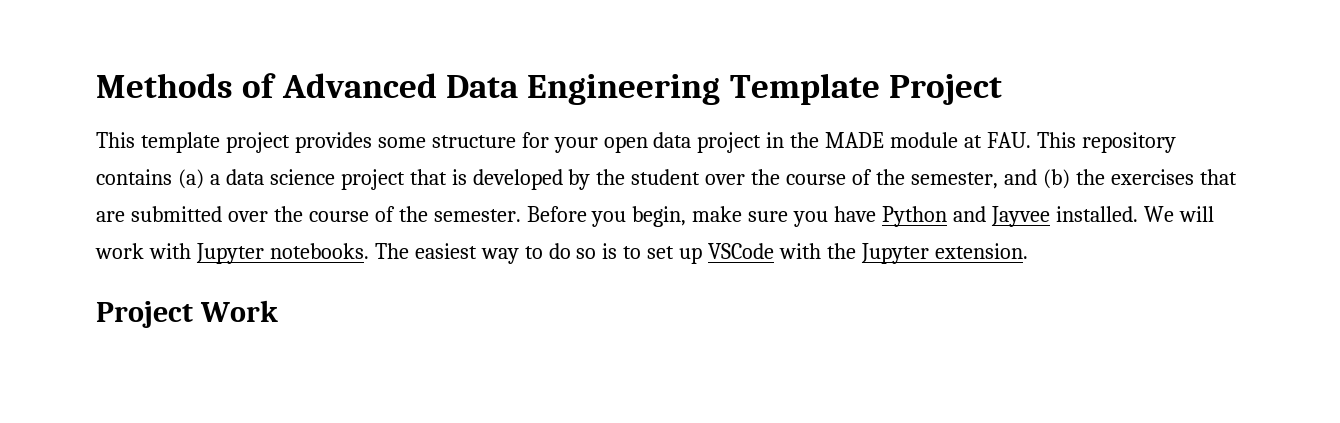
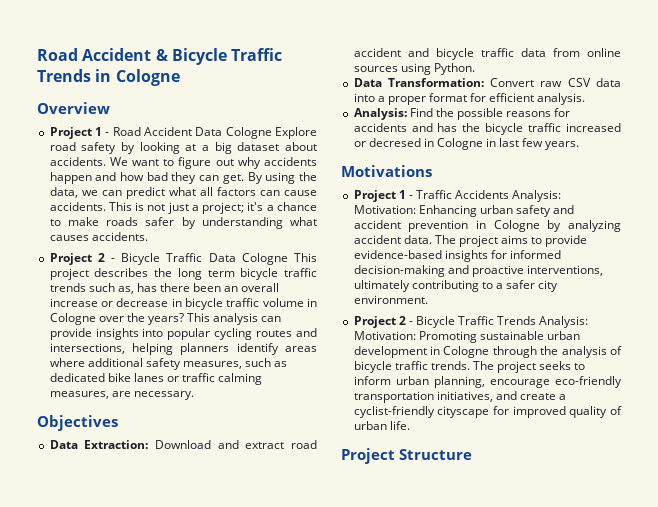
[96,73,1002,105] [96,132,1176,153] [96,169,1237,190] [96,206,1214,227] [95,243,1028,264] [96,300,278,328] Methods of Advanced Data Engineering Template Project // This template project provides some structure for your open data project in the MADE module at FAU. This repository contains (a) a data science project that is developed by the student over the course of the semester, and (b) the exercises that are submitted over the course of the semester. Before you begin, make sure you have Python and Jayvee installed. We will work with Jupyter notebooks. The easiest way to do so is to set up VSCode with the Jupyter extension. // Project Work -> [37,48,283,65] [37,69,180,86] [37,102,110,114] [49,127,317,139] [49,142,317,154] [49,157,318,169] [49,172,317,184] [49,187,317,199] [49,202,318,214] [49,217,317,229] [49,232,148,241] [49,253,317,265] [49,268,317,280] [49,283,280,294] [49,298,317,310] [49,313,282,325] [49,328,318,340] [49,343,317,355] [49,358,288,370] [49,373,263,385] [49,391,194,400] [37,415,118,431] [49,440,318,449] [353,48,621,60] [353,63,475,75] [353,78,621,87] [353,93,586,105] [353,108,571,120] [353,123,621,135] [353,138,580,150] [341,165,432,177] [353,190,562,202] [353,205,575,217] [353,220,621,232] [353,235,588,247] [353,250,561,262] [353,265,603,277] [353,280,559,292] [353,295,428,304] [353,316,589,328] [353,331,580,343] [353,346,622,358] [353,361,586,373] [353,376,622,388] [353,391,567,403] [353,406,622,418] [353,421,410,430] [341,448,472,464] Road Accident & Bicycle Traffic Trends in Cologne // Overview // Project 1 - Road Accident Data Cologne Explore road safety by looking at a big dataset about accidents. We want to figure out why accidents happen and how bad they can get. By using the data, we can predict what all factors can cause accidents. This is not just a project; it's a chance to make roads safer by understanding what causes accidents. // Project 2 - Bicycle Traffic Data Cologne This project describes the long term bicycle traffic trends such as, has there been an overall increase or decrease in bicycle traffic volume in Cologne over the years? This analysis can provide insights into popular cycling routes and intersections, helping planners identify areas where additional safety measures, such as dedicated bike lanes or traffic calming measures, are necessary. // Objectives // Data Extraction: Download and extract road accident and bicycle traffic data from online sources using Python. // Data Transformation: Convert raw CSV data into a proper format for efficient analysis. // Analysis: Find the possible reasons for accidents and has the bicycle traffic increased or decresed in Cologne in last few years. // Motivations // Project 1 - Traffic Accidents Analysis: Motivation: Enhancing urban safety and accident prevention in Cologne by analyzing accident data. The project aims to provide evidence-based insights for informed decision-making and proactive interventions, ultimately contributing to a safer city environment. // Project 2 - Bicycle Traffic Trends Analysis: Motivation: Promoting sustainable urban development in Cologne through the analysis of bicycle traffic trends. The project seeks to inform urban planning, encourage eco-friendly transportation initiatives, and create a cyclist-friendly cityscape for improved quality of urban life. // Project Structure

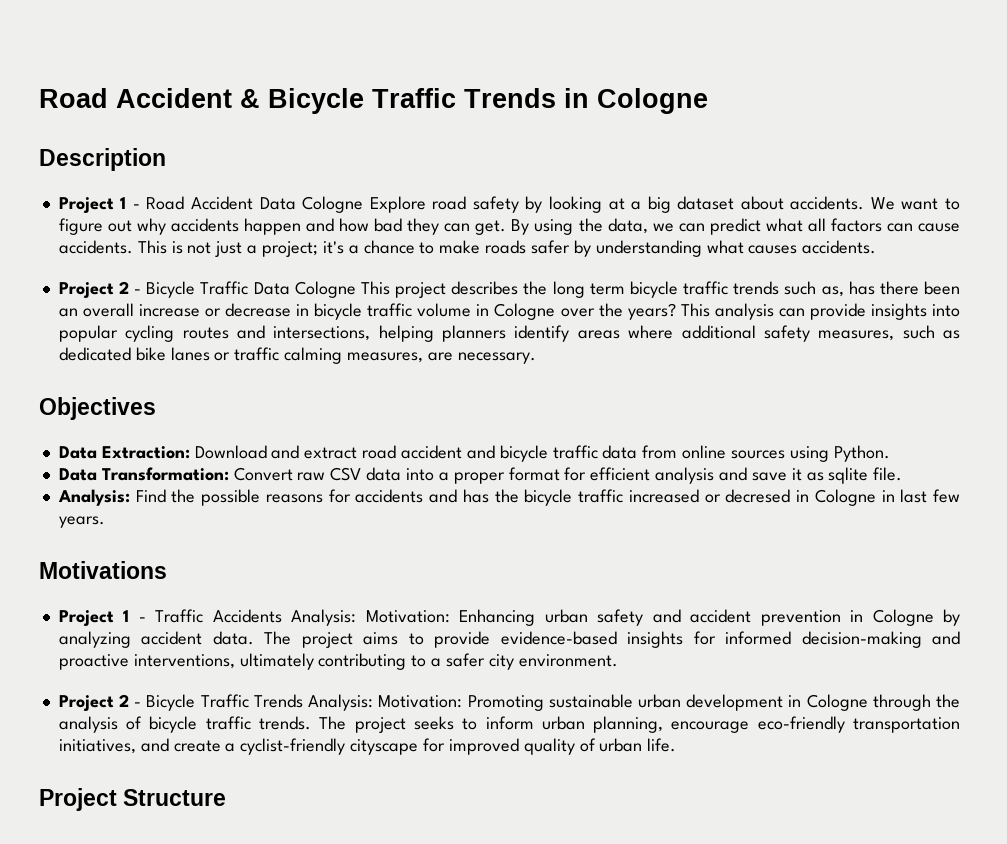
[37,102,110,114] Overview -> [39,148,166,171] Description
[537,93,586,105] analysis. -> [655,467,903,484] analysis and save it as sqlite file.

